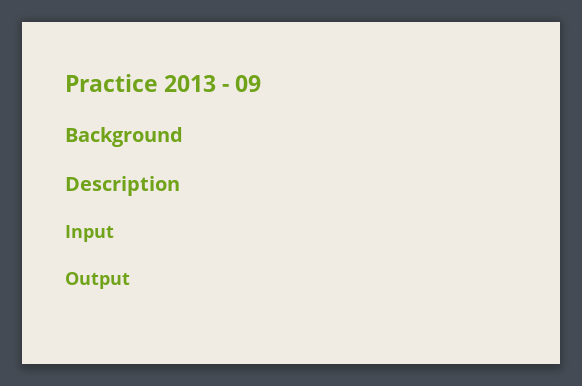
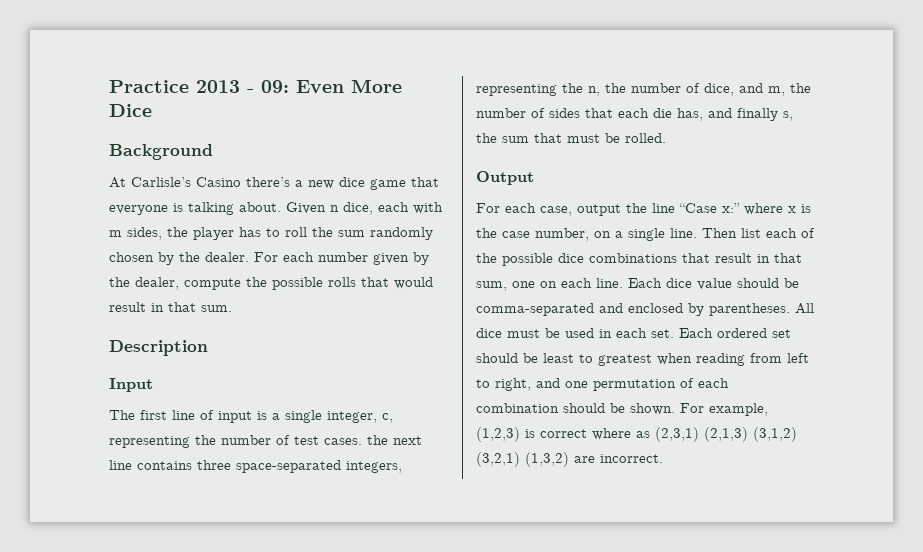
[235,75,262,92] [65,127,183,147] [65,176,180,196] [65,225,114,242] [65,272,130,289] 09 // Background // Description // Input // Output -> [261,79,402,93] [109,104,152,117] [109,144,213,160] [109,177,439,190] [109,202,443,215] [109,227,433,240] [109,252,429,265] [109,277,433,290] [109,302,232,312] [109,340,208,356] [109,378,153,392] [109,410,393,423] [109,435,422,448] [109,460,402,473] [476,83,811,96] [476,108,793,121] [476,133,666,143] [476,171,534,185] [476,203,811,216] [476,228,815,241] [476,253,802,266] [476,278,799,291] [476,303,814,316] [476,328,791,338] [476,353,809,366] [476,378,729,391] [476,403,768,416] [476,427,797,442] [476,452,663,467] 09: Even More Dice // Background // At Carlisle’s Casino there’s a new dice game that everyone is talking about. Given n dice, each with m sides, the player has to roll the sum randomly chosen by the dealer. For each number given by the dealer, compute the possible rolls that would result in that sum. // Description // Input // The first line of input is a single integer, c, representing the number of test cases. the next line contains three space-separated integers, representing the n, the number of dice, and m, the number of sides that each die has, and finally s, the sum that must be rolled. // Output // For each case, output the line “Case x:” where x is the case number, on a single line. Then list each of the possible dice combinations that result in that sum, one on each line. Each dice value should be comma-separated and enclosed by parentheses. All dice must be used in each set. Each ordered set should be least to greatest when reading from left to right, and one permutation of each combination should be shown. For example, (1,2,3) is correct where as (2,3,1) (2,1,3) (3,1,2) (3,2,1) (1,3,2) are incorrect.

